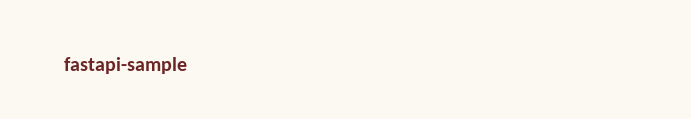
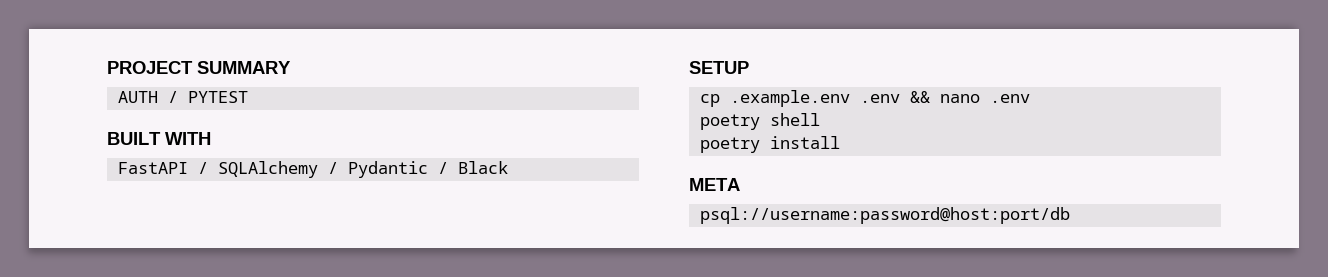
[64,57,187,74] fastapi-sample -> [107,61,291,74] [117,91,248,103] [107,132,211,145] [117,161,508,178] [689,61,749,74] [699,90,1030,107] [699,113,820,130] [699,136,840,153] [689,178,740,191] [699,207,1070,224] PROJECT SUMMARY // AUTH / PYTEST // BUILT WITH // FastAPI / SQLAlchemy / Pydantic / Black // SETUP // cp .example.env .env && nano .env // poetry shell // poetry install // META // psql://username:password@host:port/db

